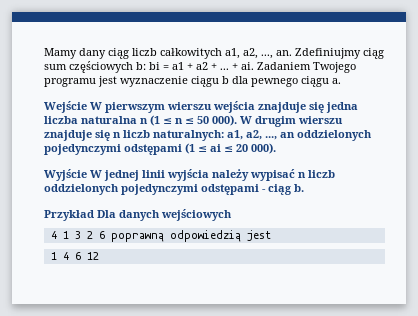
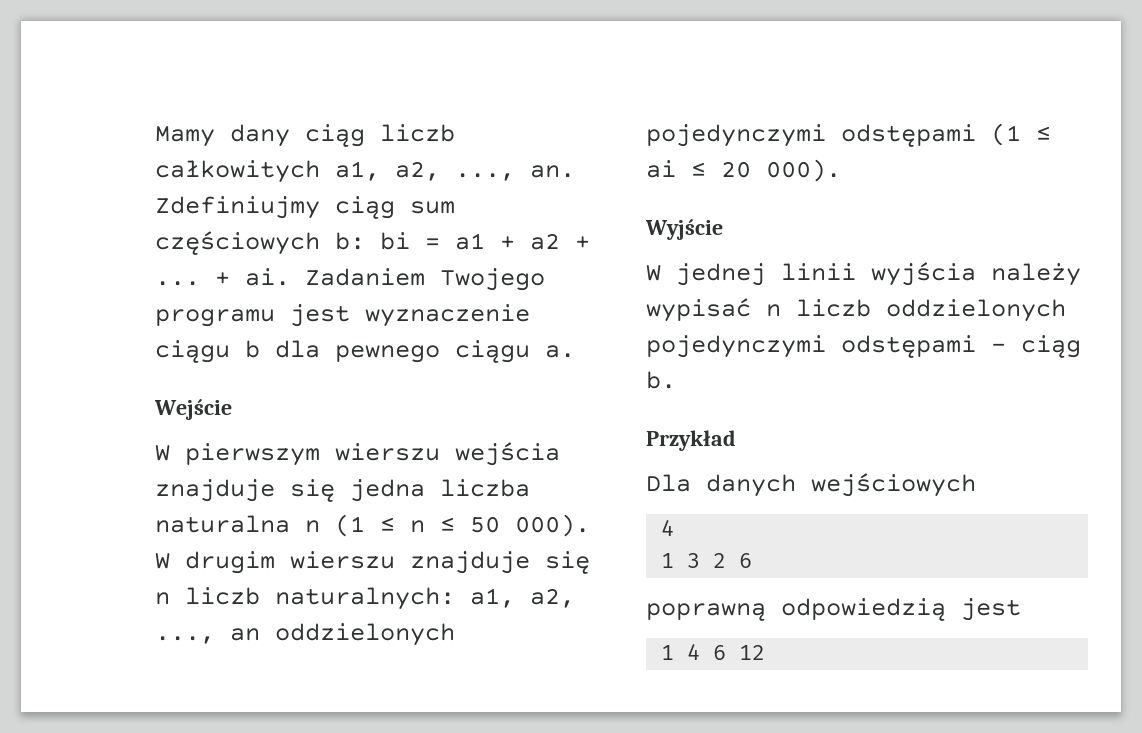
(87, 107) none -> (232, 409) //
(87, 175) none -> (723, 229) //
(94, 215) none -> (736, 440) //
(57, 235) none -> (675, 528) //
(105, 235) none -> (753, 560) //

